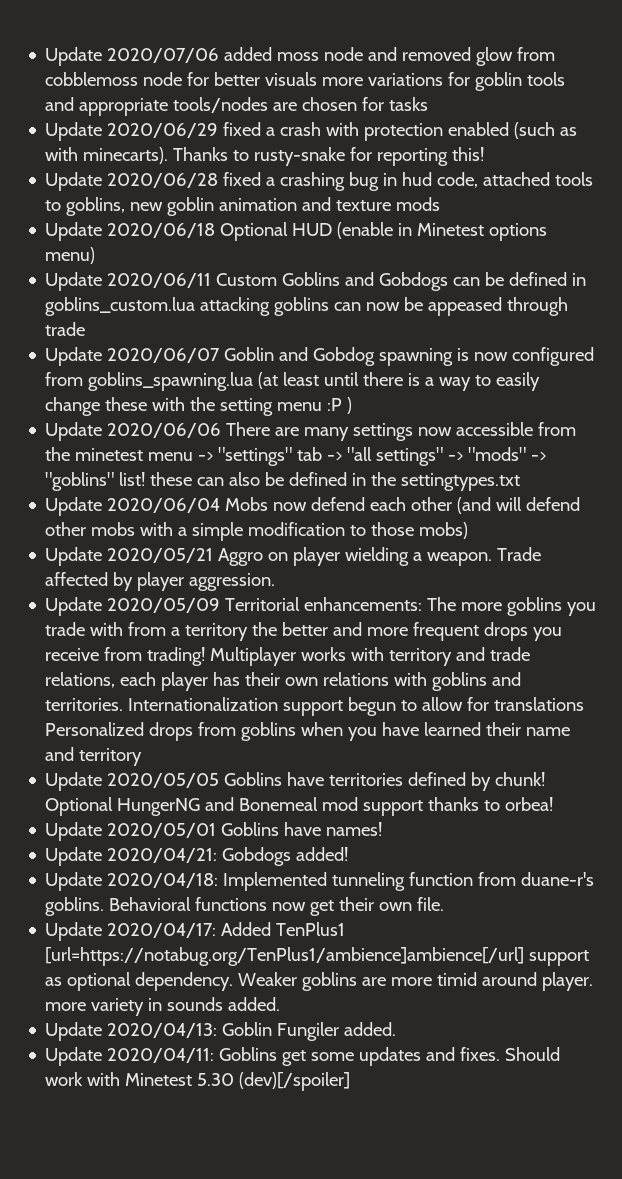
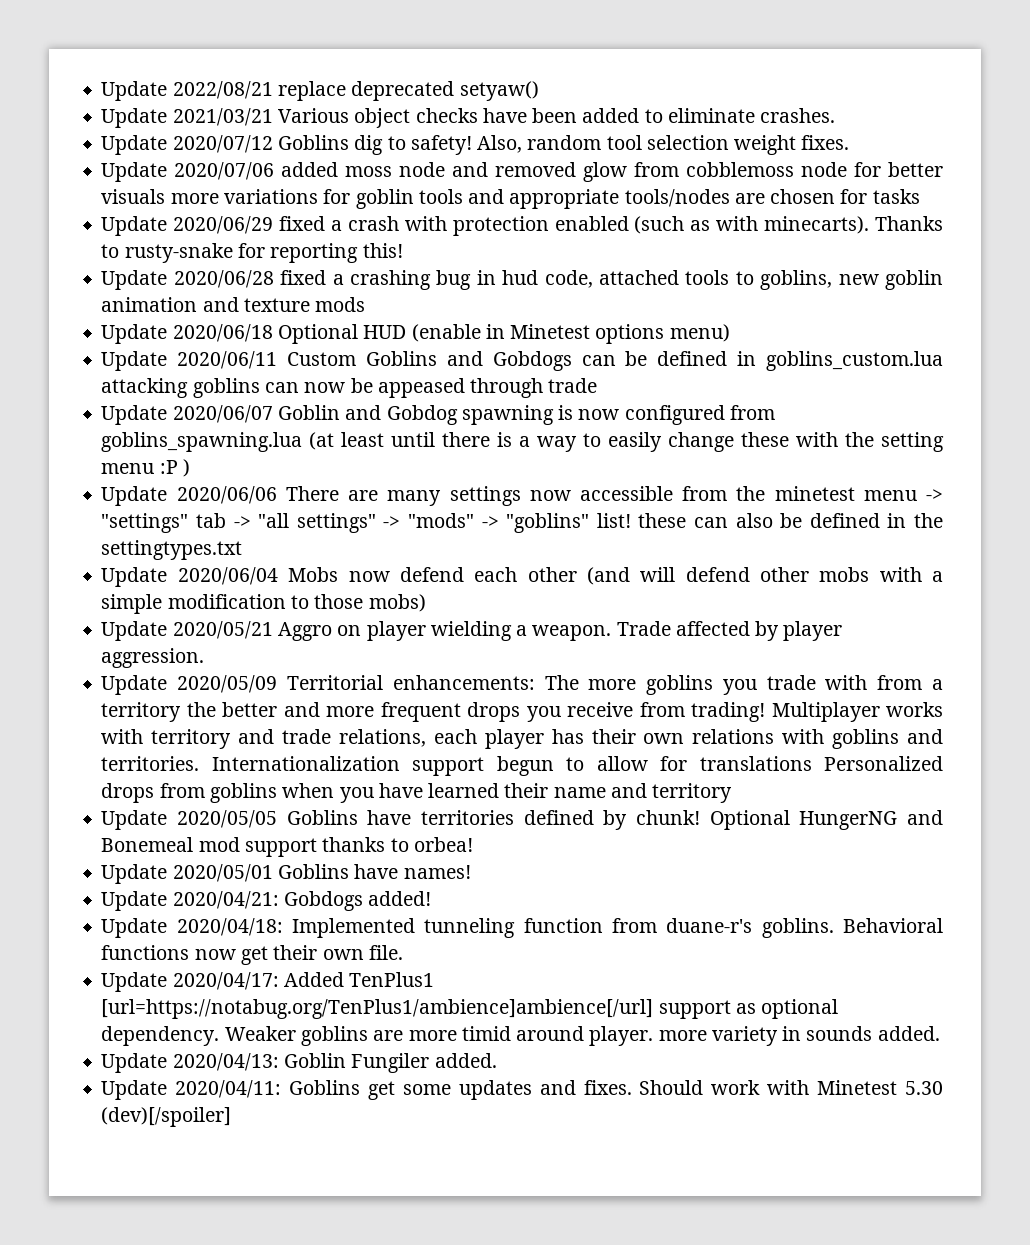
[45,47,103,66] Update -> [101,81,539,101] [101,108,836,128] [101,135,850,155] [101,162,168,182] Update 2022/08/21 replace deprecated setyaw() // Update 2021/03/21 Various object checks have been added to eliminate crashes. // Update 2020/07/12 Goblins dig to safety! Also, random tool selection weight fixes. // Update

